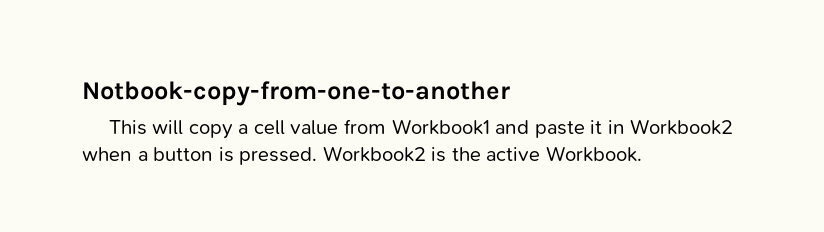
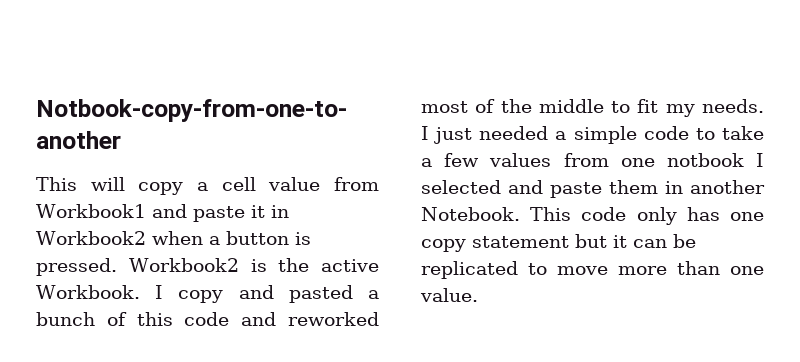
(642, 154) none -> [155,285,379,303] [36,312,379,326] [421,99,764,117] [421,126,764,144] [421,153,764,167] [421,180,765,198] [421,207,764,225] [421,234,696,252] [421,261,764,279] [420,288,478,302] I copy and pasted a bunch of this code and reworked most of the middle to fit my needs. I just needed a simple code to take a few values from one notbook I selected and paste them in another Notebook. This code only has one copy statement but it can be replicated to move more than one value.

